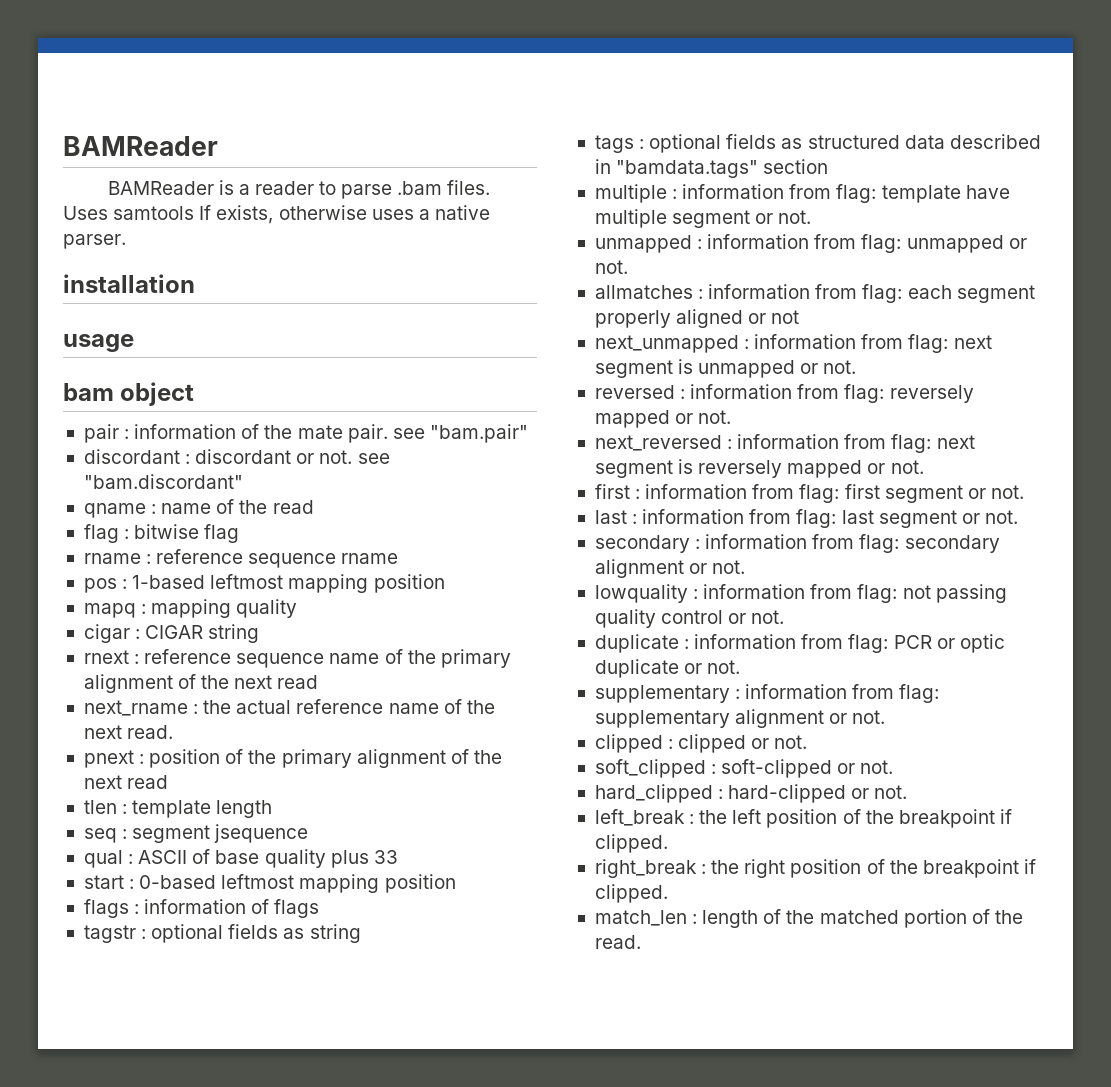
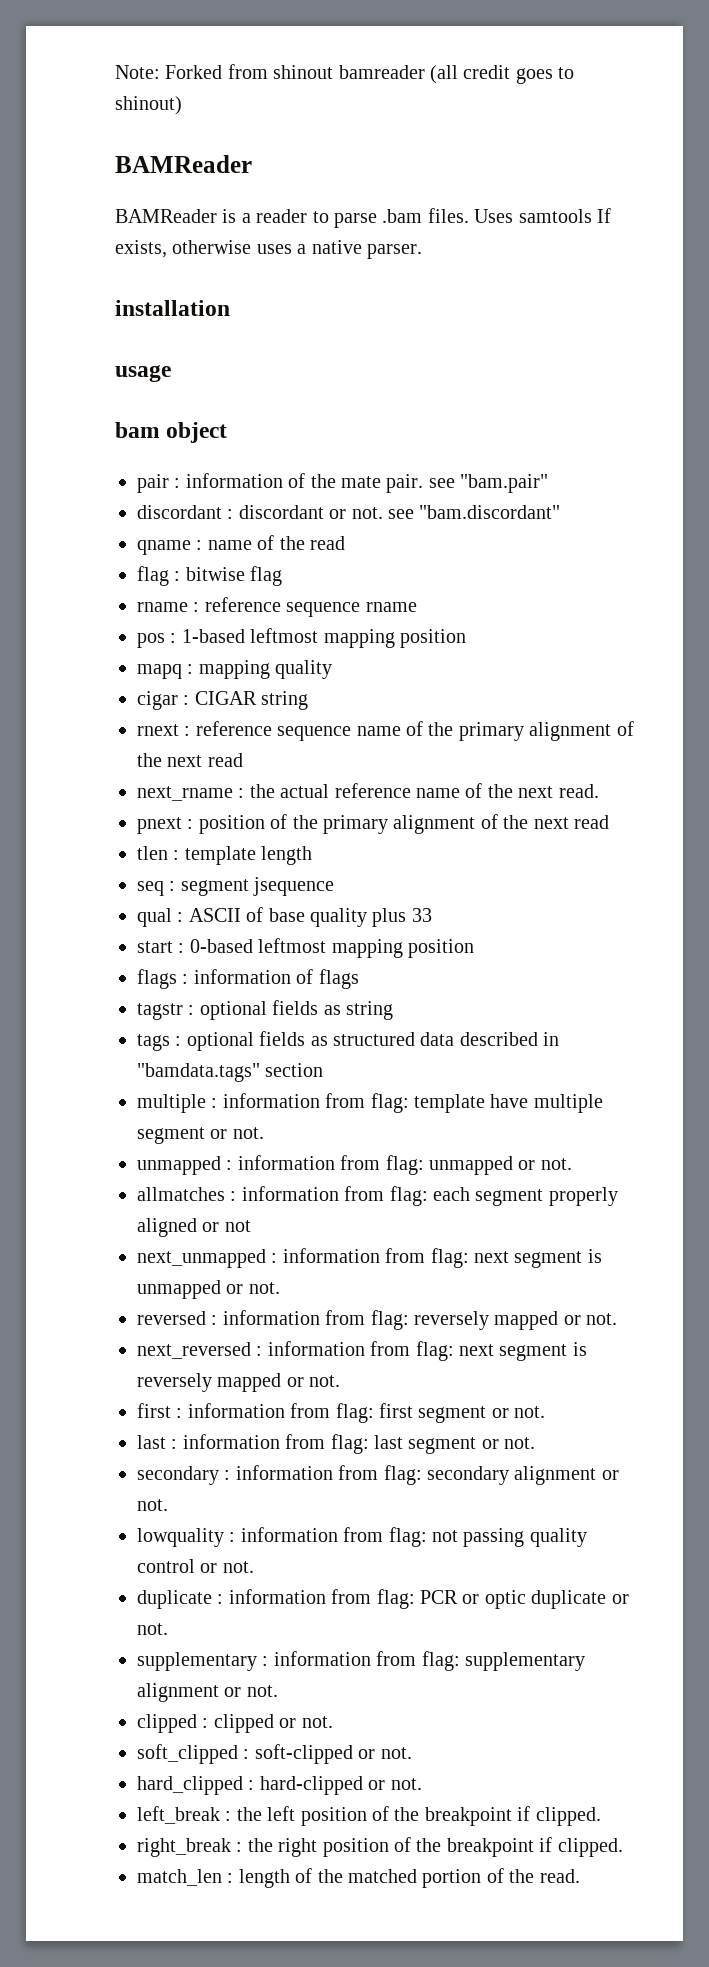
(63, 146) none -> [115,64,575,84] [115,96,182,115] Note: Forked from shinout bamreader (all credit goes to shinout) //

